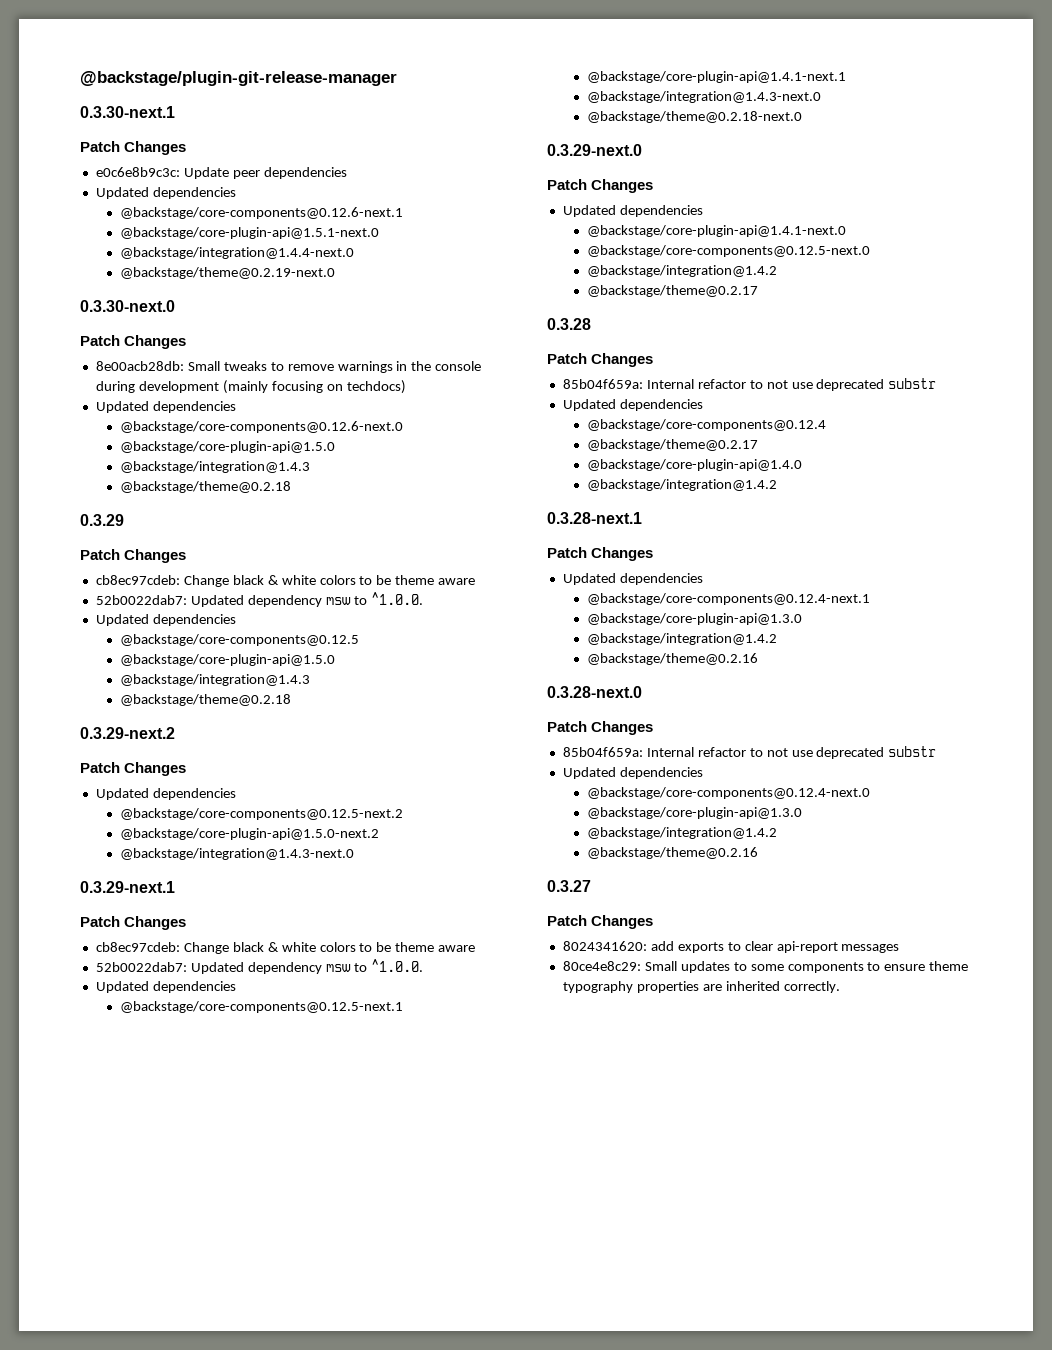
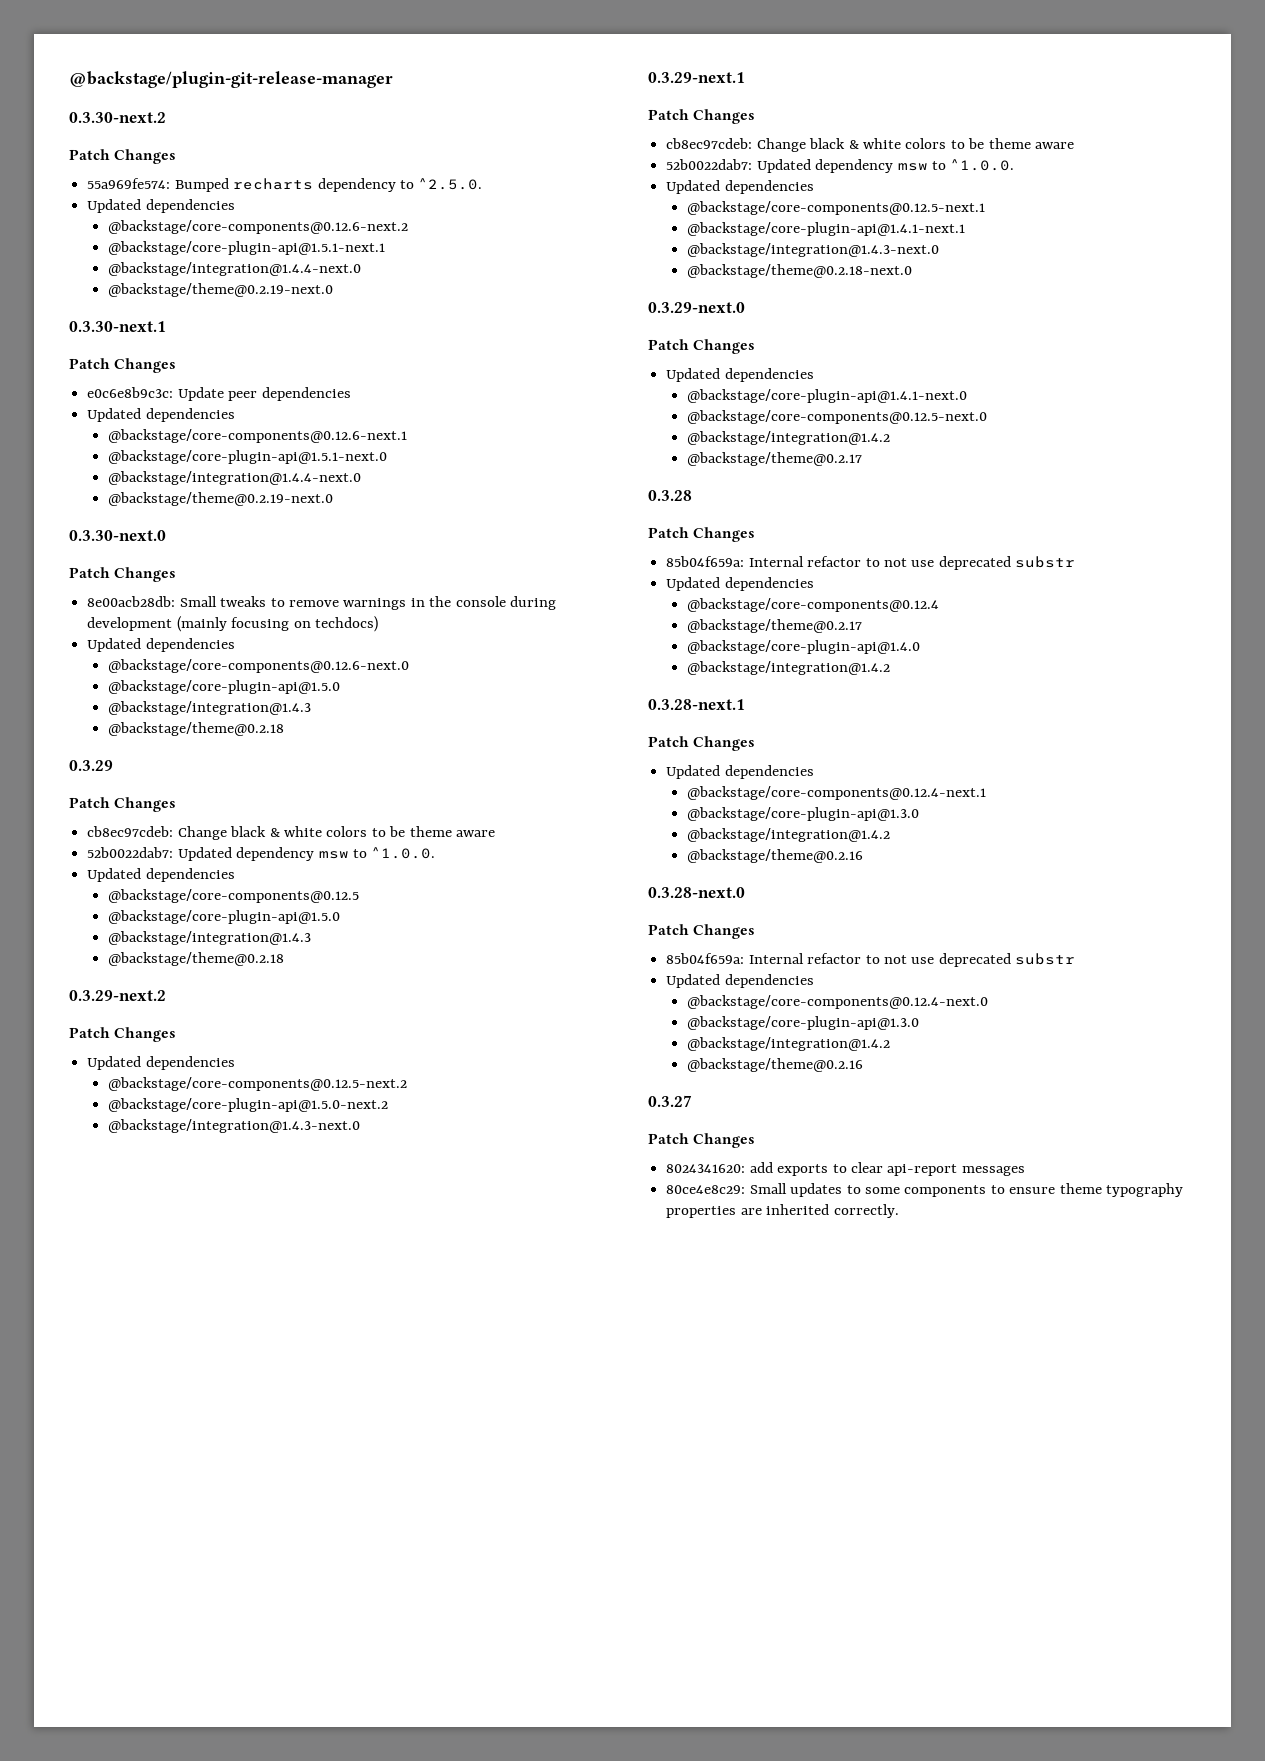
(397, 78) none -> [69,112,166,123] [69,149,177,164] [87,178,483,192] [87,199,235,213] [107,220,408,234] [107,241,385,255] [107,262,361,276] [107,283,333,297] // 0.3.30-next.2 // Patch Changes // 55a969fe574: Bumped recharts dependency to ^2.5.0. // Updated dependencies // @backstage/core-components@0.12.6-next.2 // @backstage/core-plugin-api@1.5.1-next.1 // @backstage/integration@1.4.4-next.0 // @backstage/theme@0.2.19-next.0

